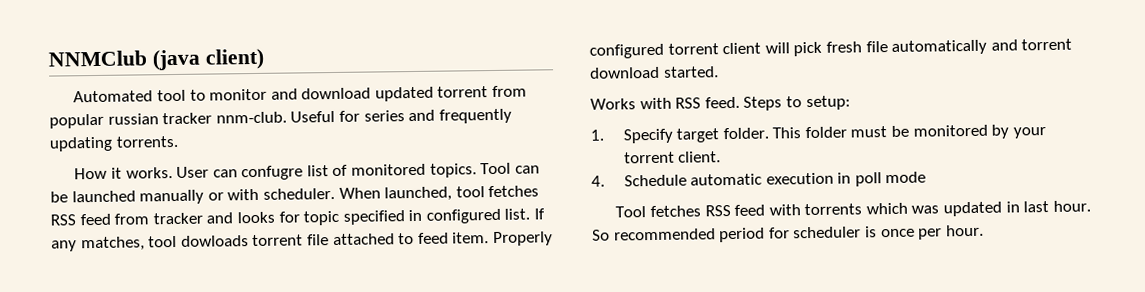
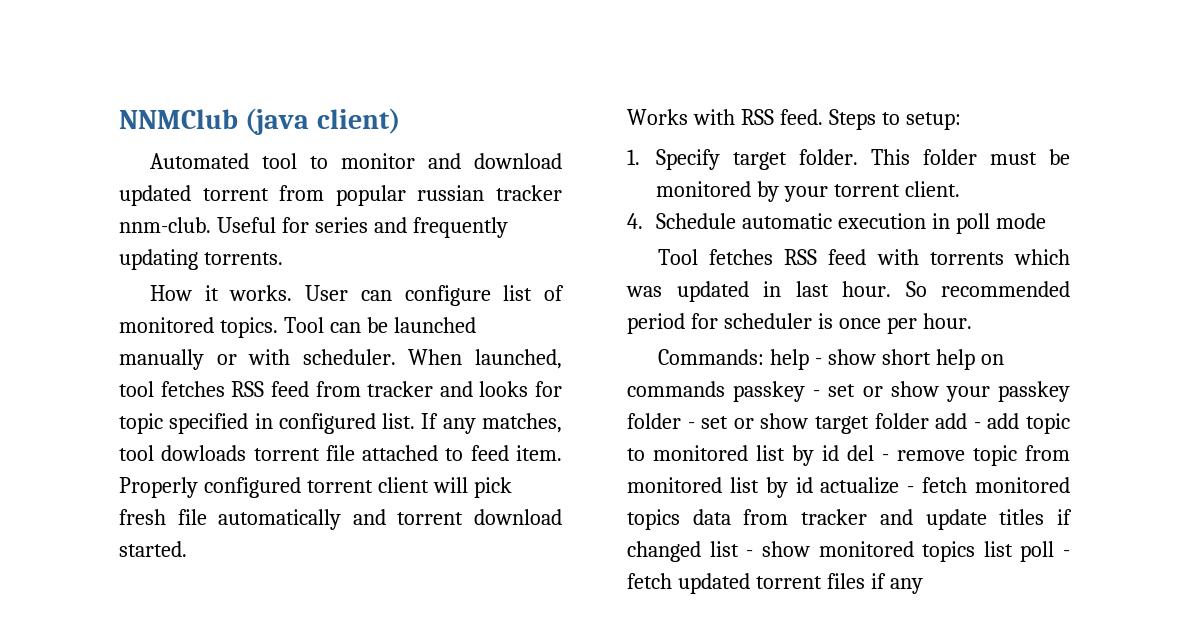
[241,165,304,181] confugre -> [404,285,491,306] configure
(984, 230) none -> [657,349,1004,370] [627,381,1070,402] [627,413,1070,434] [627,445,1070,466] [627,477,1070,498] [627,509,1072,530] [627,541,1070,562] [627,573,923,594] // Commands: help - show short help on commands passkey - set or show your passkey folder - set or show target folder add - add topic to monitored list by id del - remove topic from monitored list by id actualize - fetch monitored topics data from tracker and update titles if changed list - show monitored topics list poll - fetch updated torrent files if any

